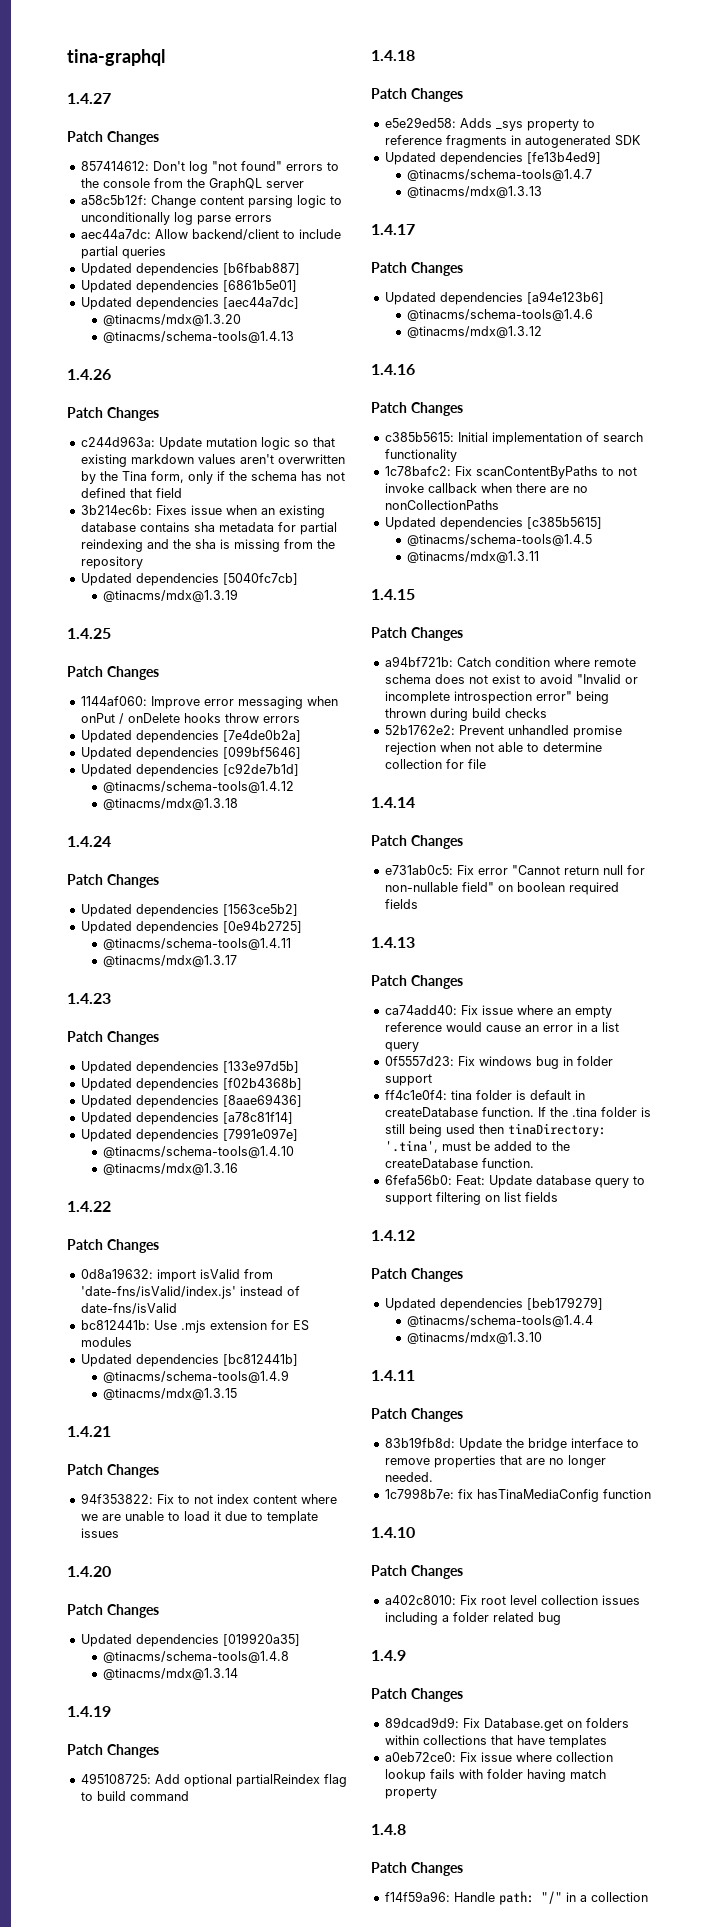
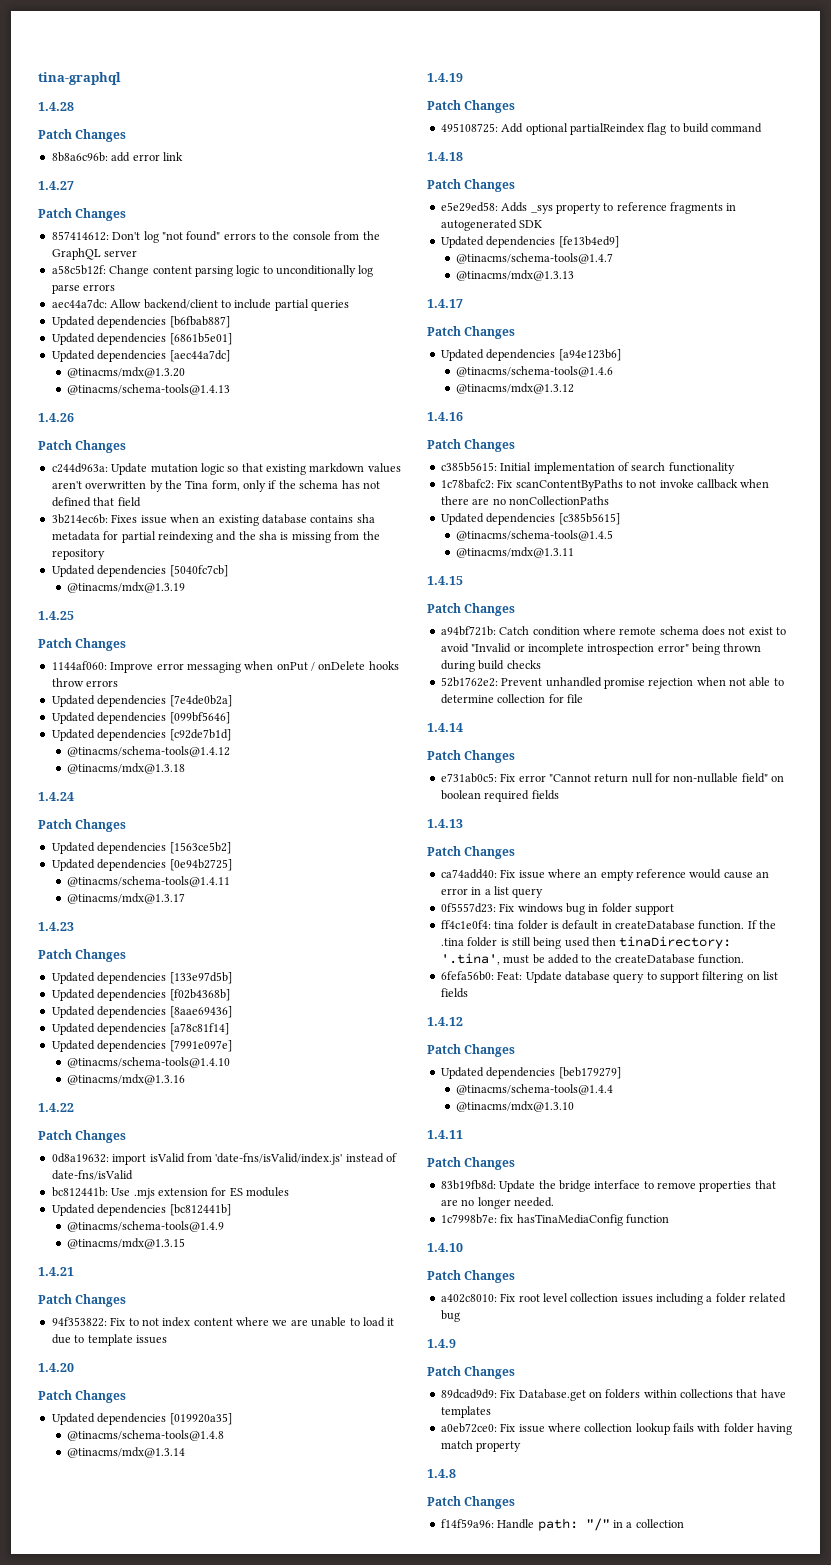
(165, 57) none -> [38,102,74,111] [38,129,127,142] [51,152,183,162] // 1.4.28 // Patch Changes // 8b8a6c96b: add error link

